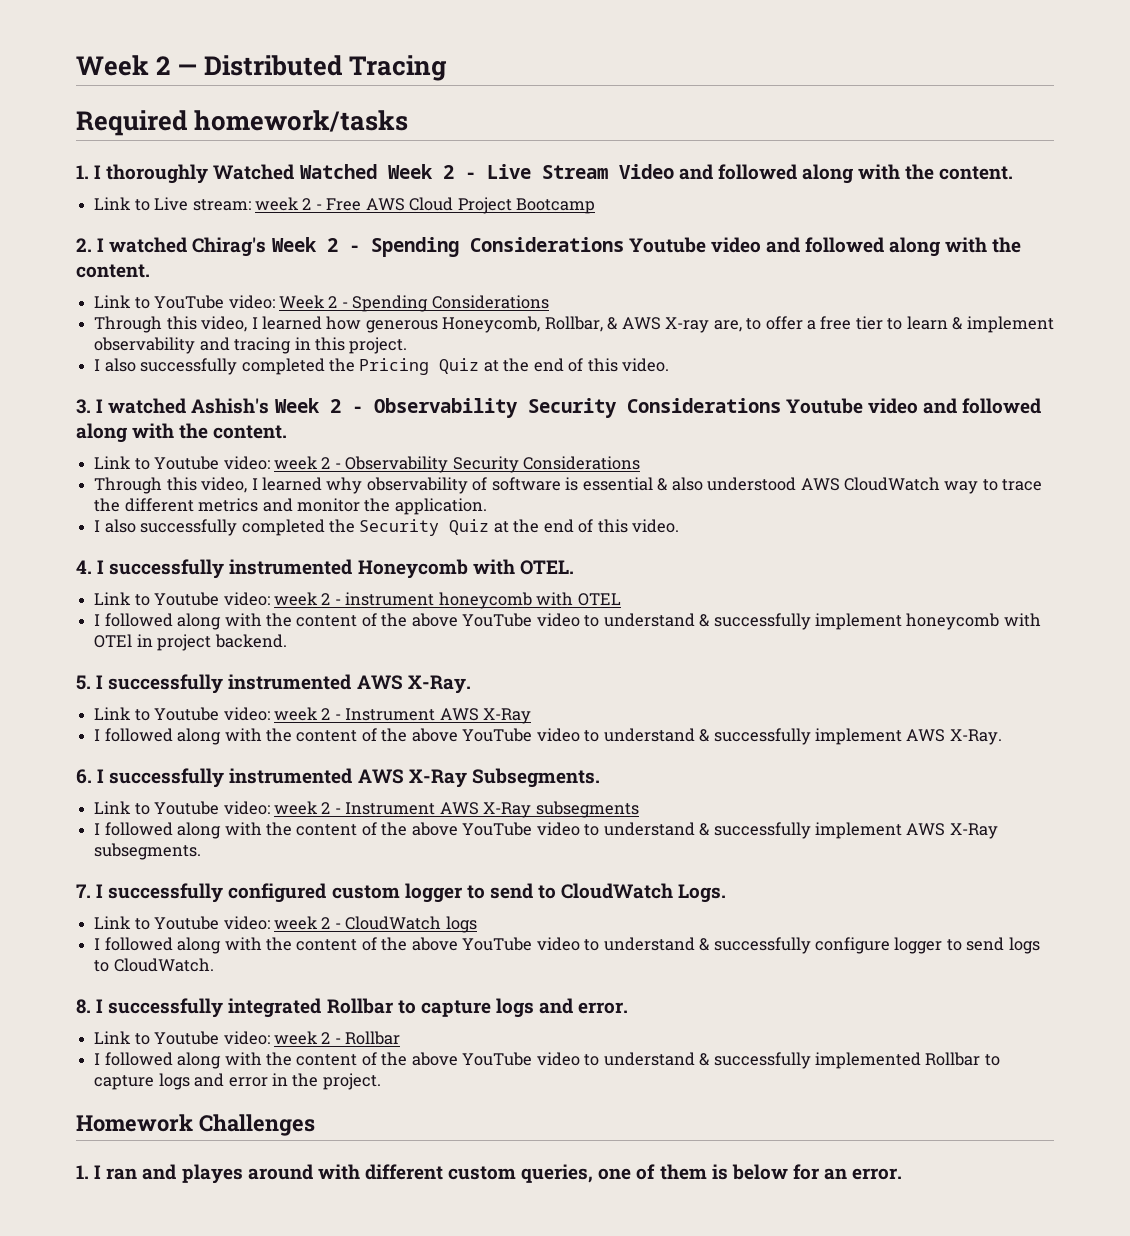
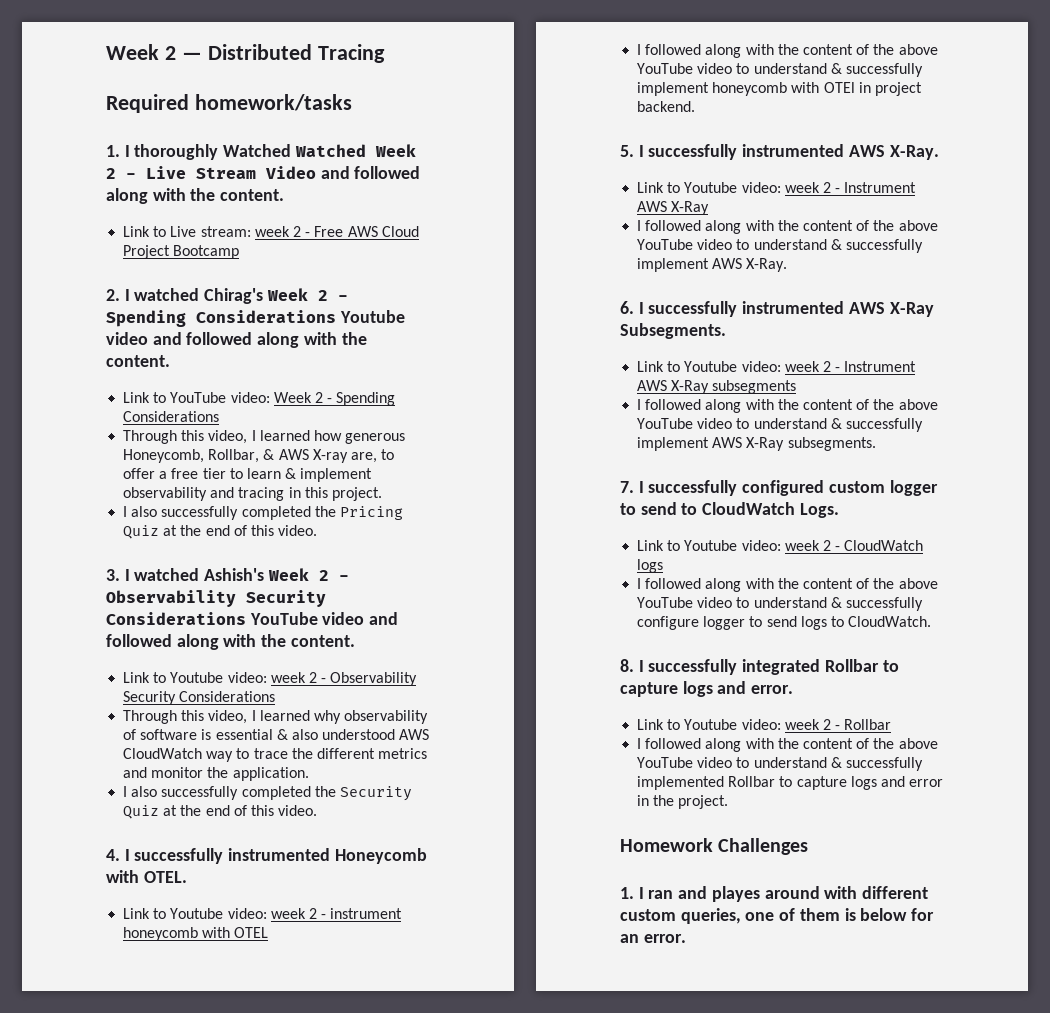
[785,398,863,414] Youtube -> [249,612,318,625] YouTube

